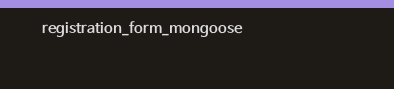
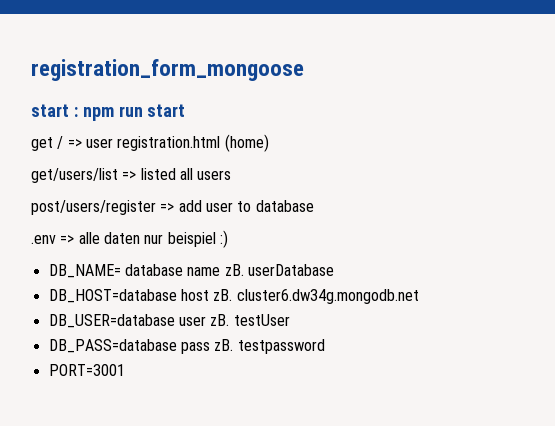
(243, 29) none -> [31,104,186,121] [31,134,269,152] [31,168,232,183] [31,200,314,215] [31,230,228,248] [48,264,334,278] [48,289,419,304] [48,314,290,328] [48,339,325,354] [48,364,125,376] // start : npm run start // get / => user registration.html (home) // get/users/list => listed all users // post/users/register => add user to database // .env => alle daten nur beispiel :) // DB_NAME= database name zB. userDatabase // DB_HOST=database host zB. cluster6.dw34g.mongodb.net // DB_USER=database user zB. testUser // DB_PASS=database pass zB. testpassword // PORT=3001

